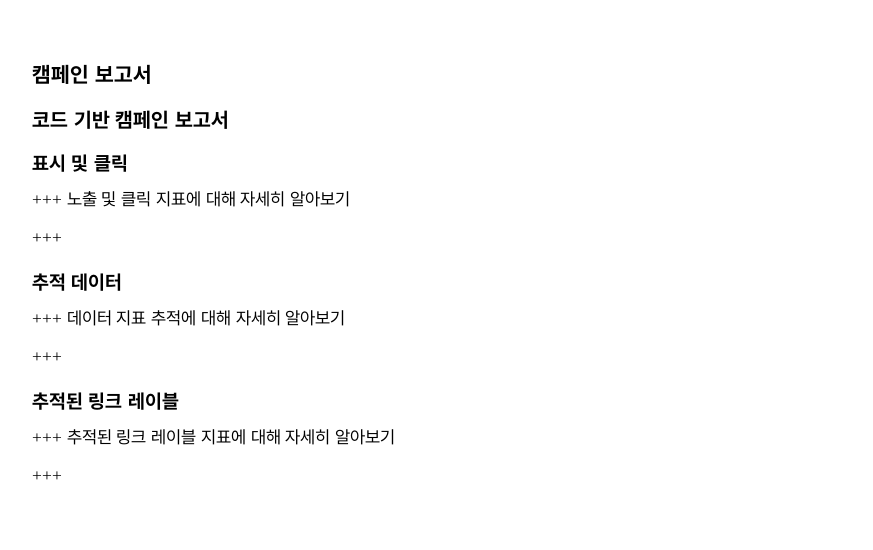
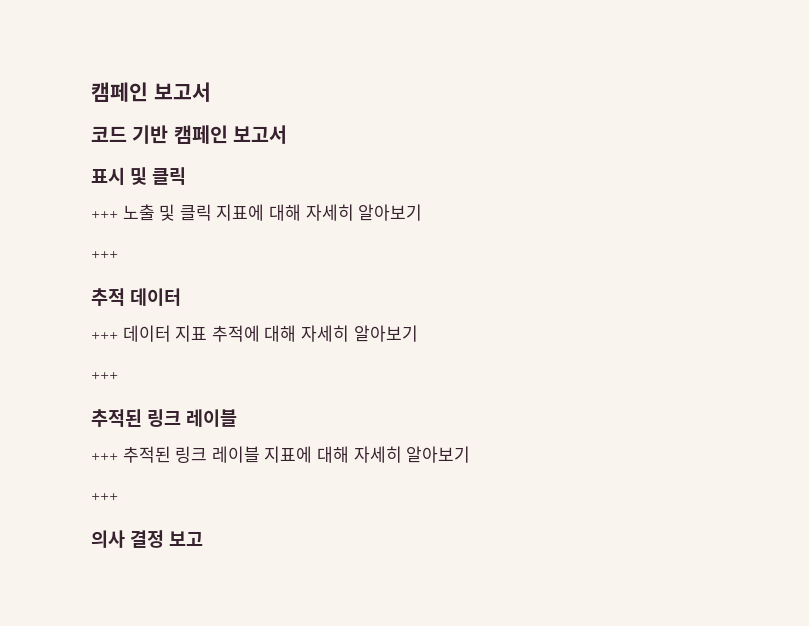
(62, 476) none -> [91,530,203,548] // 의사 결정 보고

